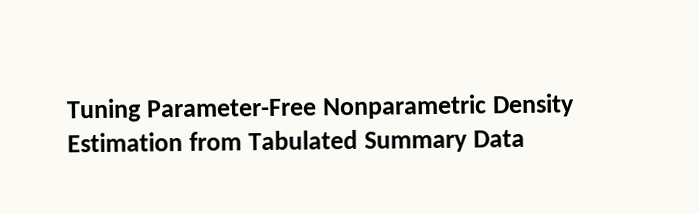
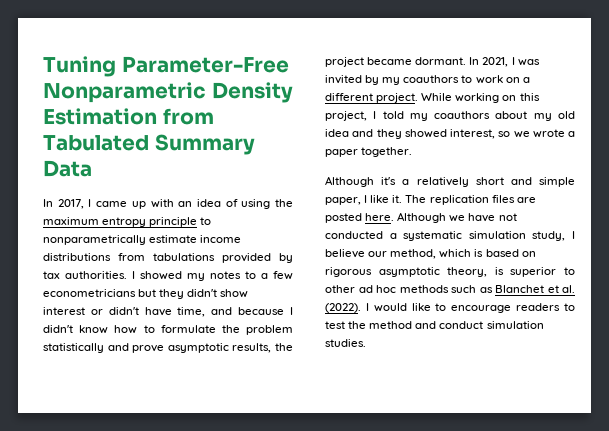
(526, 138) none -> [43,199,293,209] [43,217,212,227] [43,235,242,245] [43,253,293,263] [43,271,293,281] [43,289,249,299] [43,307,293,317] [43,325,293,335] [43,343,293,353] [325,57,540,67] [325,75,530,85] [325,93,540,103] [325,111,575,121] [325,129,575,139] [325,147,413,157] [325,176,575,187] [325,195,536,205] [325,212,517,223] [325,231,575,241] [325,249,536,259] [325,267,575,277] [325,285,575,293] [325,303,575,313] [325,321,544,329] [325,339,366,347] // In 2017, I came up with an idea of using the maximum entropy principle to nonparametrically estimate income distributions from tabulations provided by tax authorities. I showed my notes to a few econometricians but they didn't show interest or didn't have time, and because I didn't know how to formulate the problem statistically and prove asymptotic results, the project became dormant. In 2021, I was invited by my coauthors to work on a different project. While working on this project, I told my coauthors about my old idea and they showed interest, so we wrote a paper together. // Although it's a relatively short and simple paper, I like it. The replication files are posted here. Although we have not conducted a systematic simulation study, I believe our method, which is based on rigorous asymptotic theory, is superior to other ad hoc methods such as Blanchet et al. (2022). I would like to encourage readers to test the method and conduct simulation studies.

